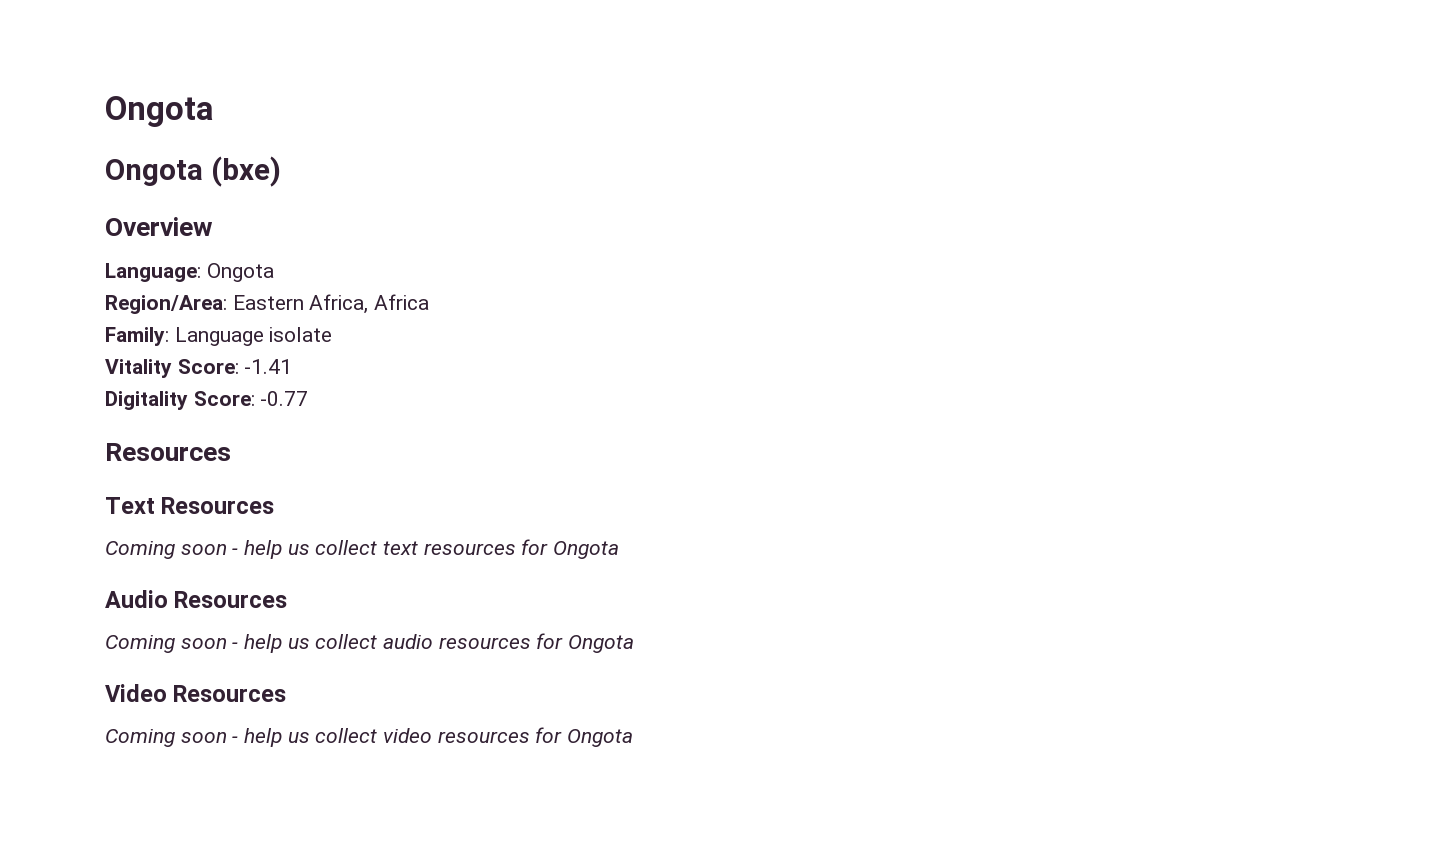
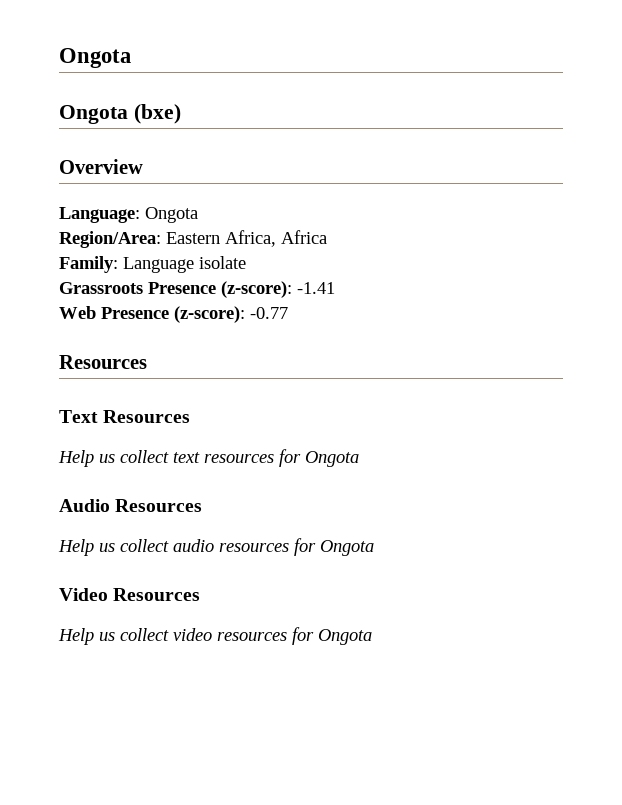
[105,359,293,378] [105,391,255,410] Vitality Score: -1.41 // Digitality Score: -> [59,281,335,298] [59,306,245,323] Grassroots Presence (z-score): -1.41 // Web Presence (z-score):
[105,540,283,559] Coming soon - help -> [58,450,94,467] Help
[105,634,283,653] Coming soon - help -> [58,539,94,556] Help
[105,728,283,747] Coming soon - help -> [58,628,94,645] Help

